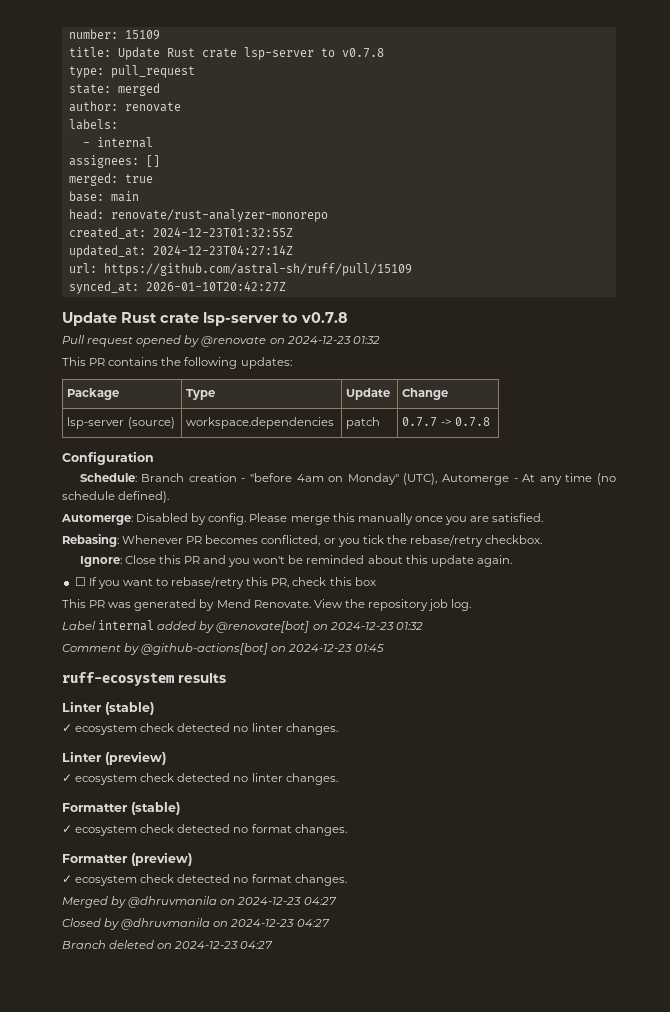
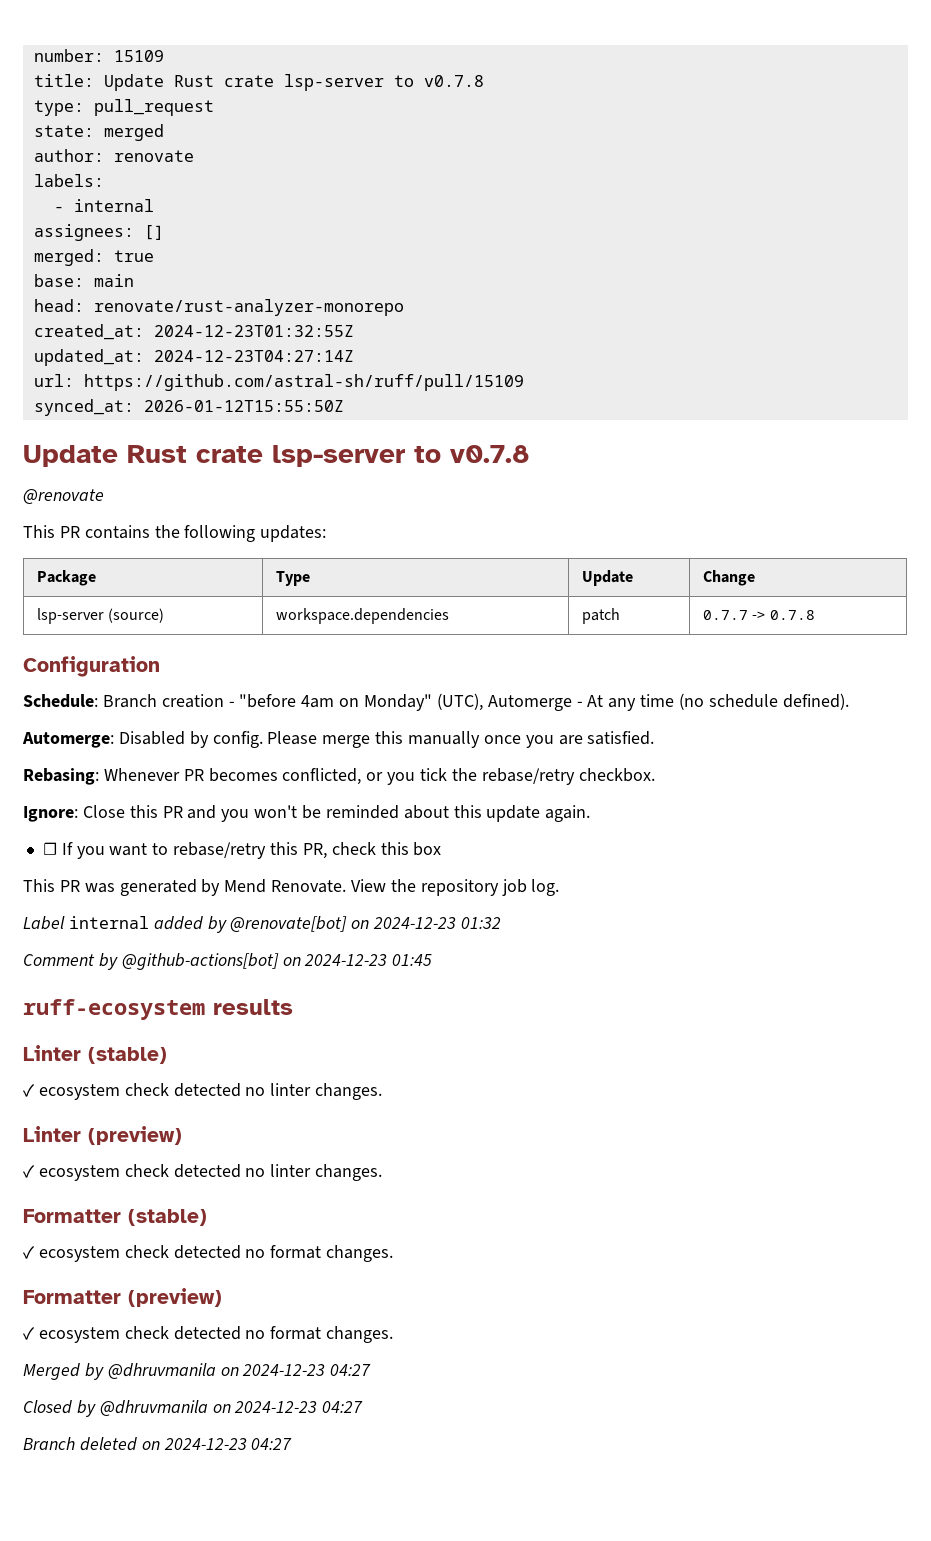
[145,281,286,292] [62,312,348,326] [62,335,380,347] 2026-01-10T20:42:27Z // Update Rust crate lsp-server to v0.7.8 // Pull request opened by @renovate on 2024-12-23 01:32 -> [143,400,344,412] [23,445,530,467] [23,489,104,504] 2026-01-12T15:55:50Z // Update Rust crate lsp-server to v0.7.8 // @renovate

